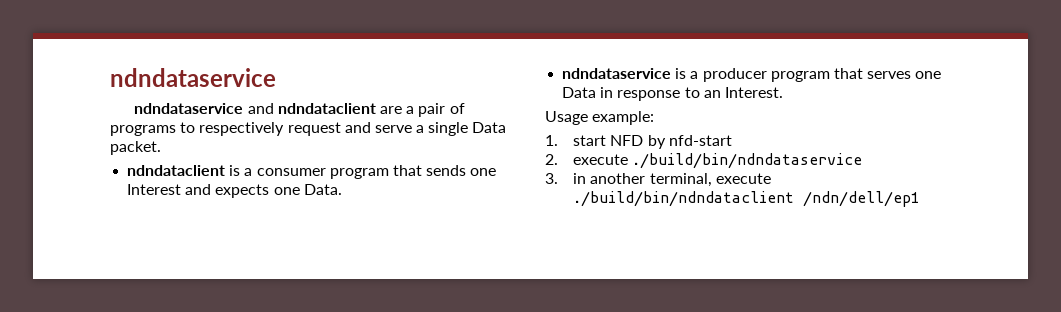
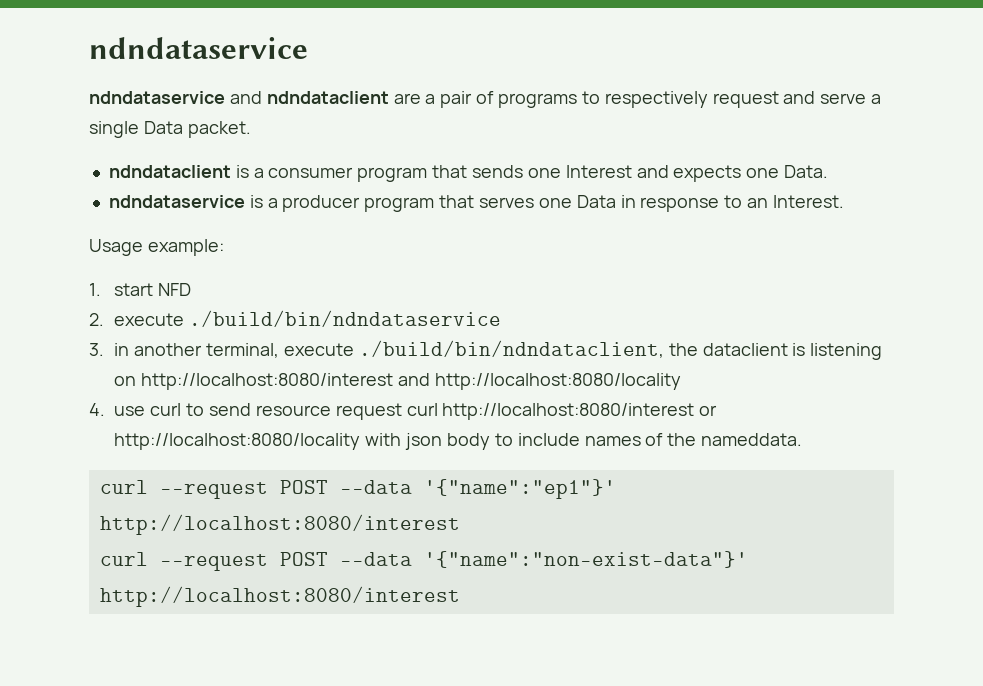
[647,135,732,149] by nfd-start -> (192, 289) none
[573,191,921,207] ./build/bin/ndndataclient /ndn/dell/ep1 -> [358,340,883,360] [114,373,682,390] [89,403,718,420] [114,433,803,450] [99,479,616,499] [99,514,460,535] [99,551,748,571] [99,586,460,607] ./build/bin/ndndataclient, the dataclient is listening on http://localhost:8080/interest and http://localhost:8080/locality // 4. use curl to send resource request curl http://localhost:8080/interest or http://localhost:8080/locality with json body to include names of the nameddata. // curl --request POST --data '{"name":"ep1"}' http://localhost:8080/interest // curl --request POST --data '{"name":"non-exist-data"}' http://localhost:8080/interest

